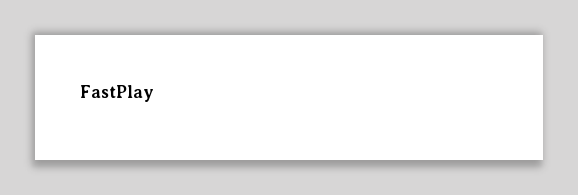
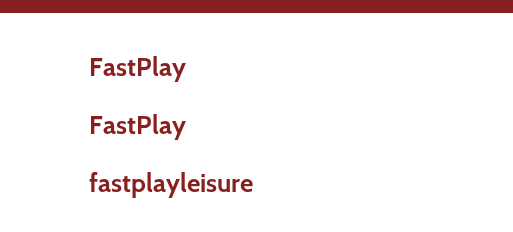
[80,85,154,102] FastPlay -> [89,56,186,82] [89,114,186,140] [89,172,253,198] FastPlay // FastPlay // fastplayleisure

